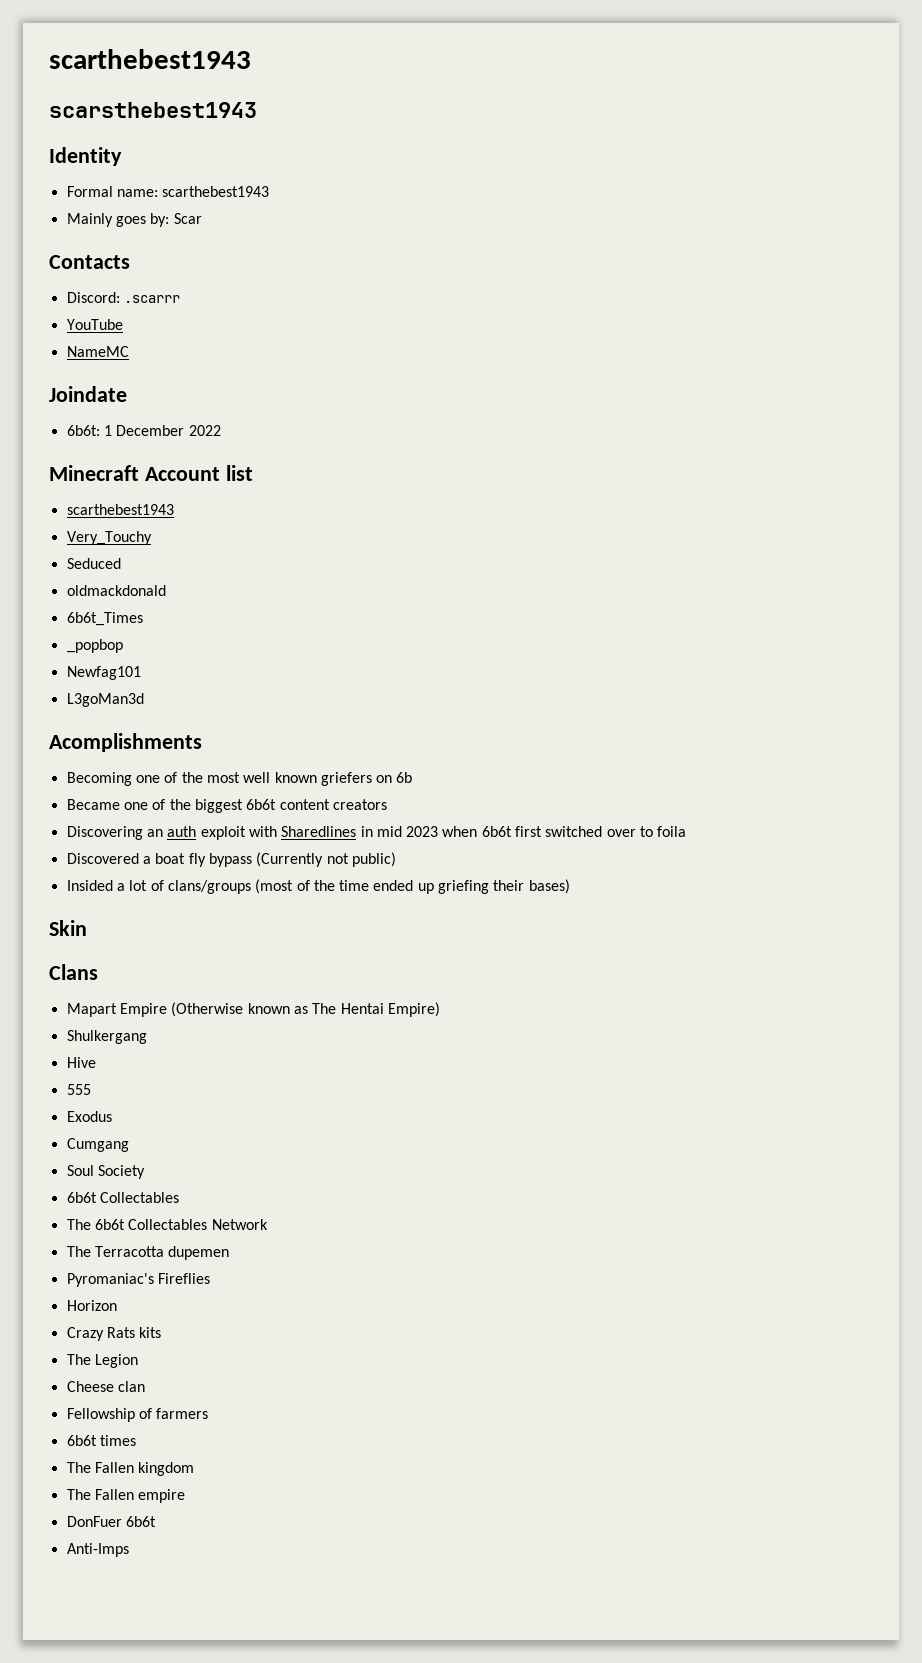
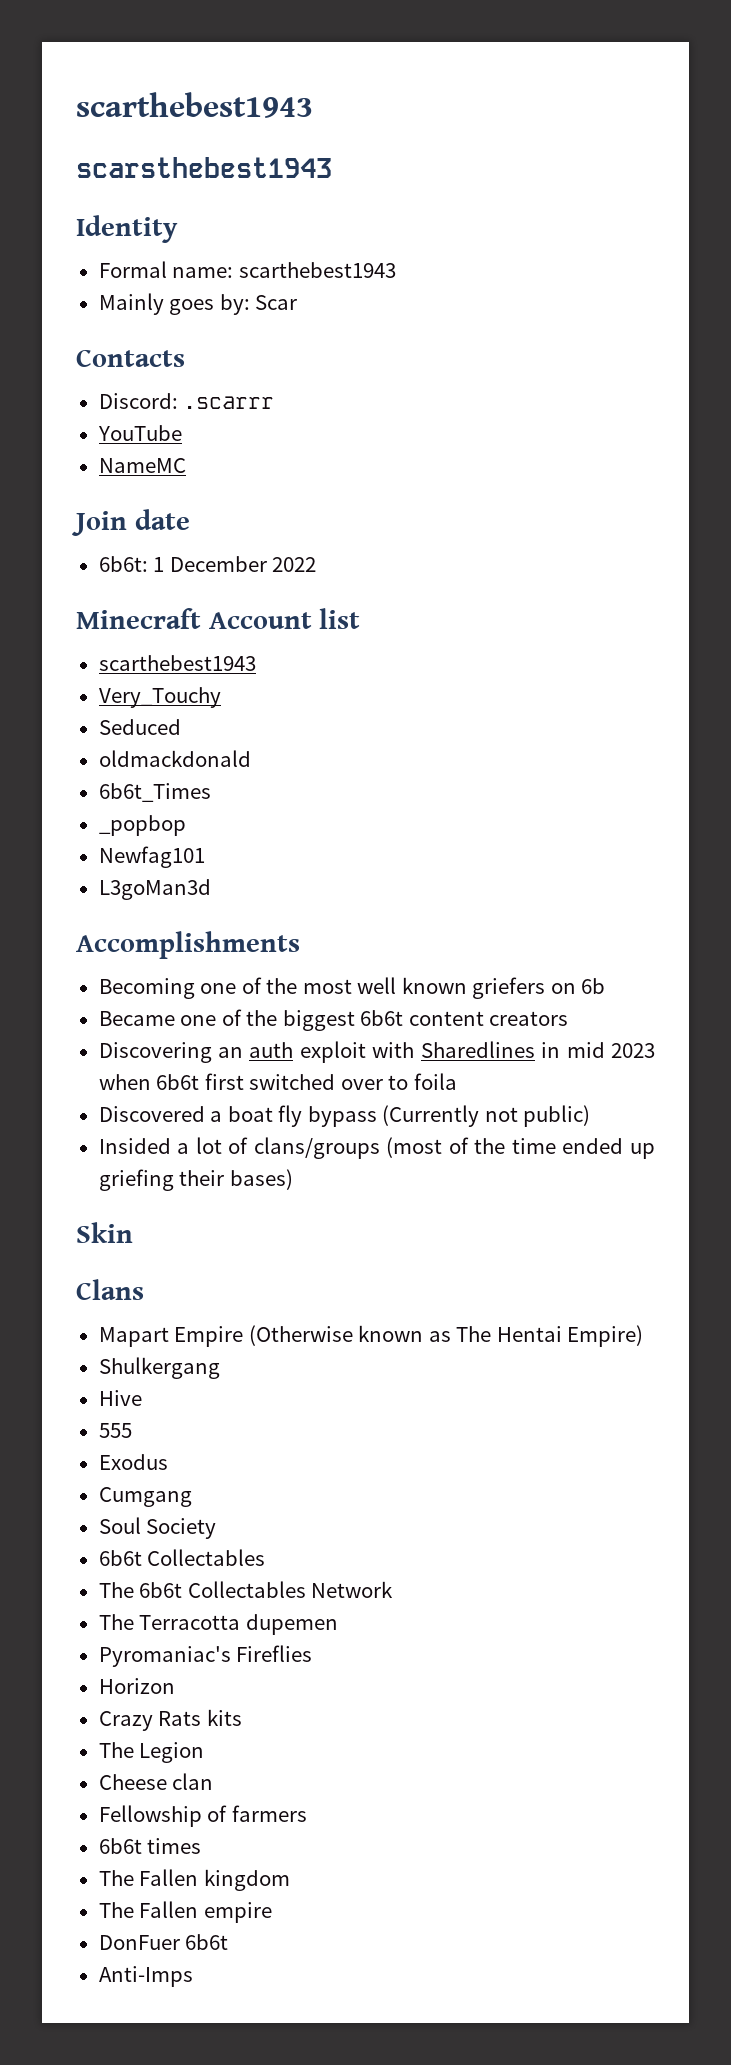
[49,386,127,402] Joindate -> [72,509,190,536] Join date
[49,733,202,752] Acomplishments -> [76,931,300,959] Accomplishments

